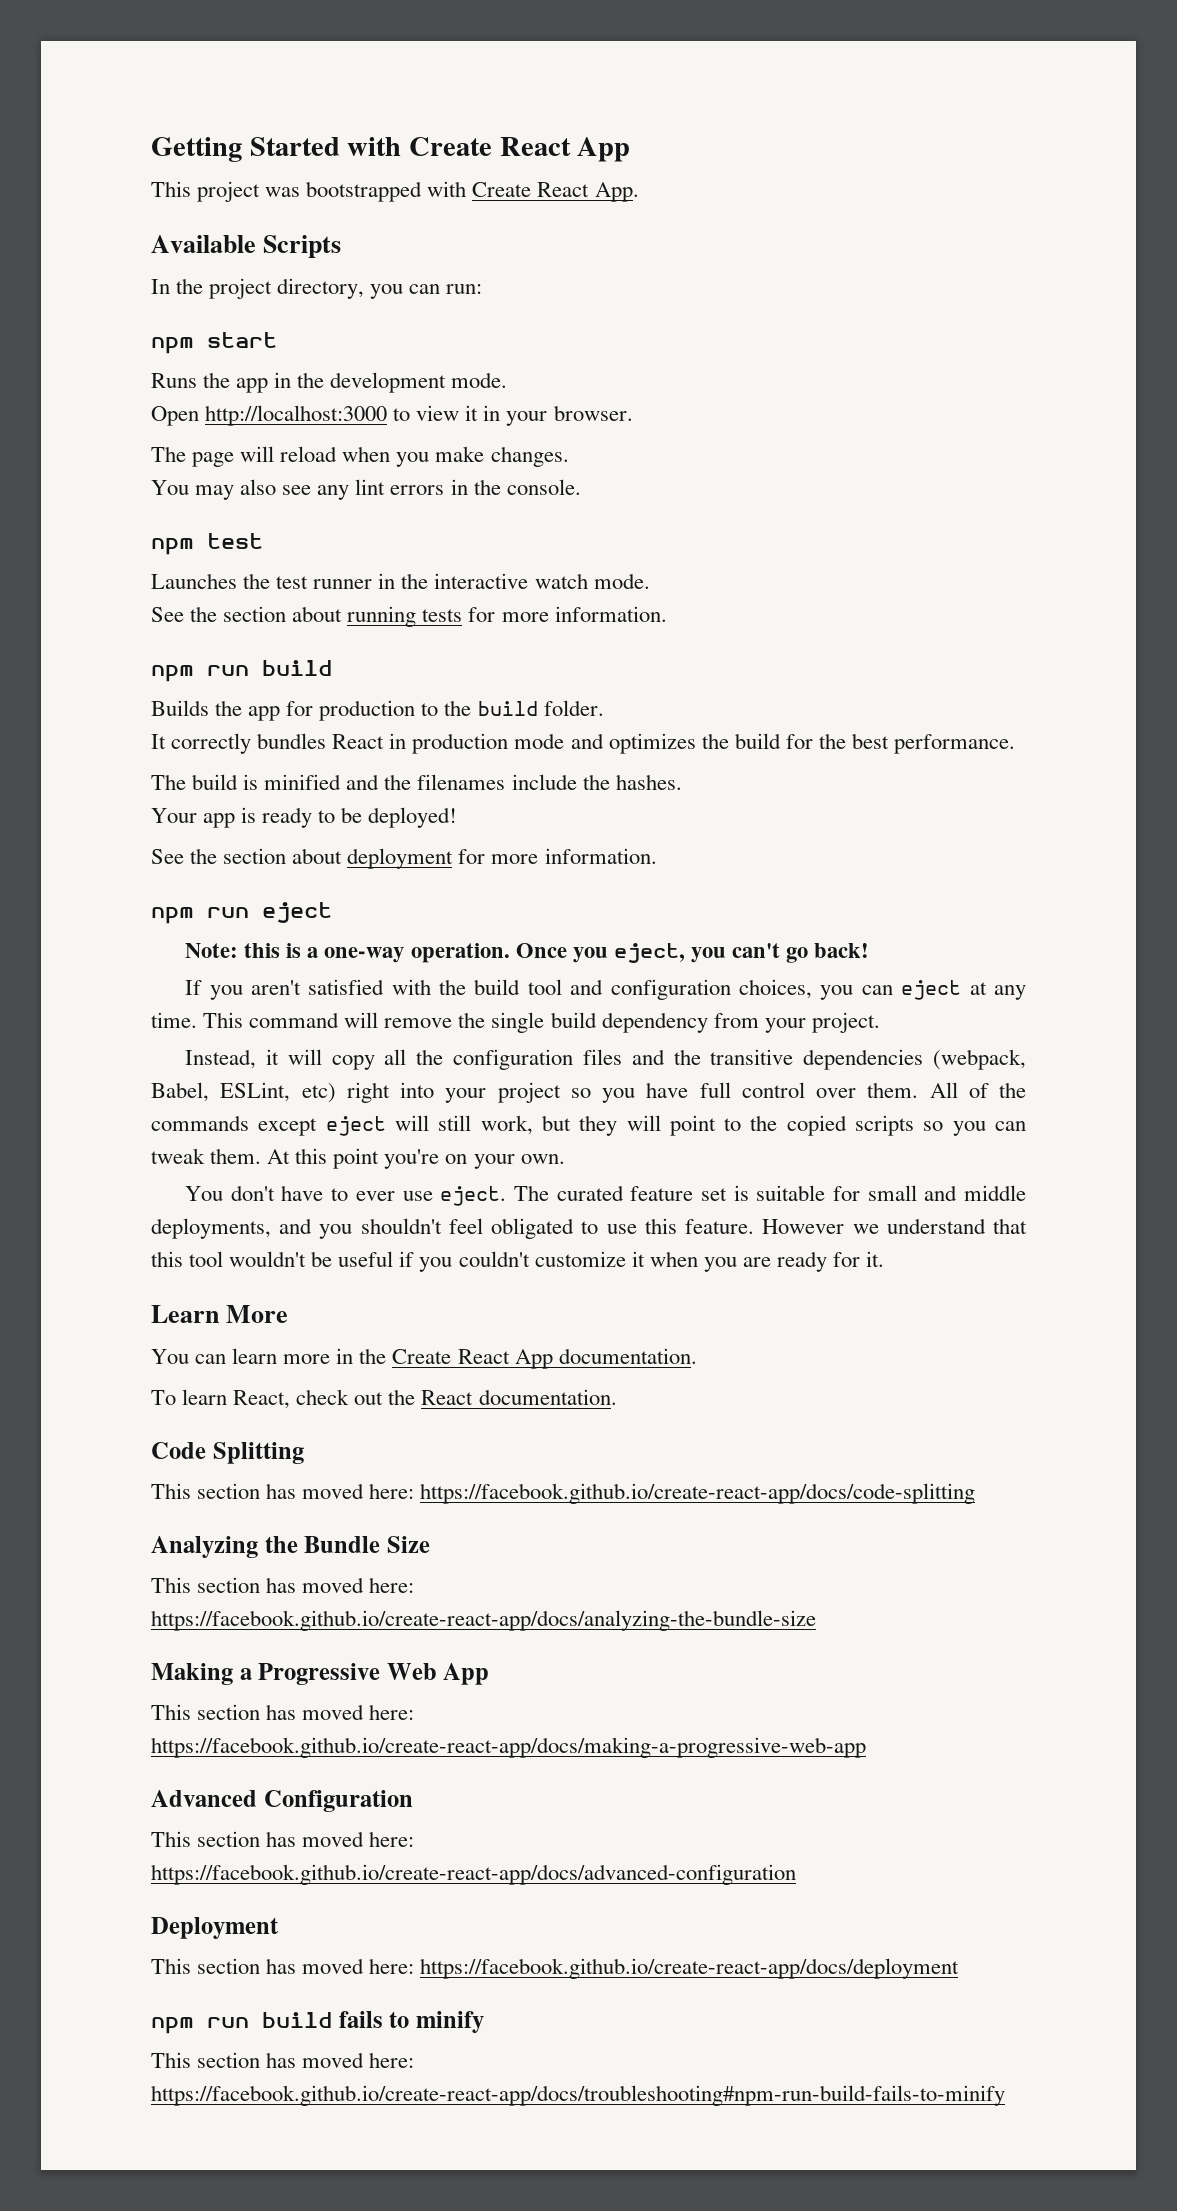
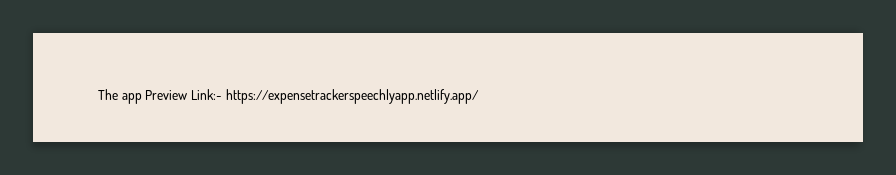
[151,137,631,162] [151,181,639,202] [151,235,342,258] [151,278,483,299] [151,332,277,354] [151,372,508,393] [151,405,633,426] [151,446,569,467] [151,479,581,500] [151,533,263,555] [151,573,650,589] [151,606,667,627] [151,660,332,682] [151,700,604,721] [151,733,1016,754] [151,774,682,790] [151,807,458,828] [151,848,657,869] [151,902,332,924] [185,943,870,963] [185,979,1026,1000] [151,1012,880,1033] [185,1049,1026,1070] [151,1082,1026,1103] [151,1115,1026,1136] [151,1148,565,1169] [185,1185,1027,1206] [151,1218,1028,1239] [151,1251,885,1272] [151,1305,289,1323] [151,1348,697,1369] [151,1389,617,1409] [151,1442,304,1464] [151,1483,976,1504] [151,1536,430,1558] [151,1577,415,1593] [151,1610,816,1631] [151,1663,490,1685] [151,1704,415,1720] [151,1737,866,1758] [151,1790,413,1812] [151,1831,415,1847] [151,1864,796,1885] [151,1917,279,1939] [151,1958,960,1979] [151,2011,484,2034] [151,2052,415,2068] [151,2085,1005,2106] Getting Started with Create React App // This project was bootstrapped with Create React App. // Available Scripts // In the project directory, you can run: // npm start // Runs the app in the development mode. // Open http://localhost:3000 to view it in your browser. // The page will reload when you make changes. // You may also see any lint errors in the console. // npm test // Launches the test runner in the interactive watch mode. // See the section about running tests for more information. // npm run build // Builds the app for production to the build folder. // It correctly bundles React in production mode and optimizes the build for the best performance. // The build is minified and the filenames include the hashes. // Your app is ready to be deployed! // See the section about deployment for more information. // npm run eject // Note: this is a one-way operation. Once you eject, you can't go back! // If you aren't satisfied with the build tool and configuration choices, you can eject at any time. This command will remove the single build dependency from your project. // Instead, it will copy all the configuration files and the transitive dependencies (webpack, Babel, ESLint, etc) right into your project so you have full control over them. All of the commands except eject will still work, but they will point to the copied scripts so you can tweak them. At this point you're on your own. // You don't have to ever use eject. The curated feature set is suitable for small and middle deployments, and you shouldn't feel obligated to use this feature. However we understand that this tool wouldn't be useful if you couldn't customize it when you are ready for it. // Learn More // You can learn more in the Create React App documentation. // To learn React, check out the React documentation. // Code Splitting // This section has moved here: https://facebook.github.io/create-react-app/docs/code-splitting // Analyzing the Bundle Size // This section has moved here: https://facebook.github.io/create-react-app/docs/analyzing-the-bundle-size // Making a Progressive Web App // This section has moved here: https://facebook.github.io/create-react-app/docs/making-a-progressive-web-app // Advanced Configuration // This section has moved here: https://facebook.github.io/create-react-app/docs/advanced-configuration // Deployment // This section has moved here: https://facebook.github.io/create-react-app/docs/deployment // npm run build fails to minify // This section has moved here: https://facebook.github.io/create-react-app/docs/troubleshooting#npm-run-build-fails-to-minify -> [98,89,479,104] The app Preview Link:- https://expensetrackerspeechlyapp.netlify.app/

